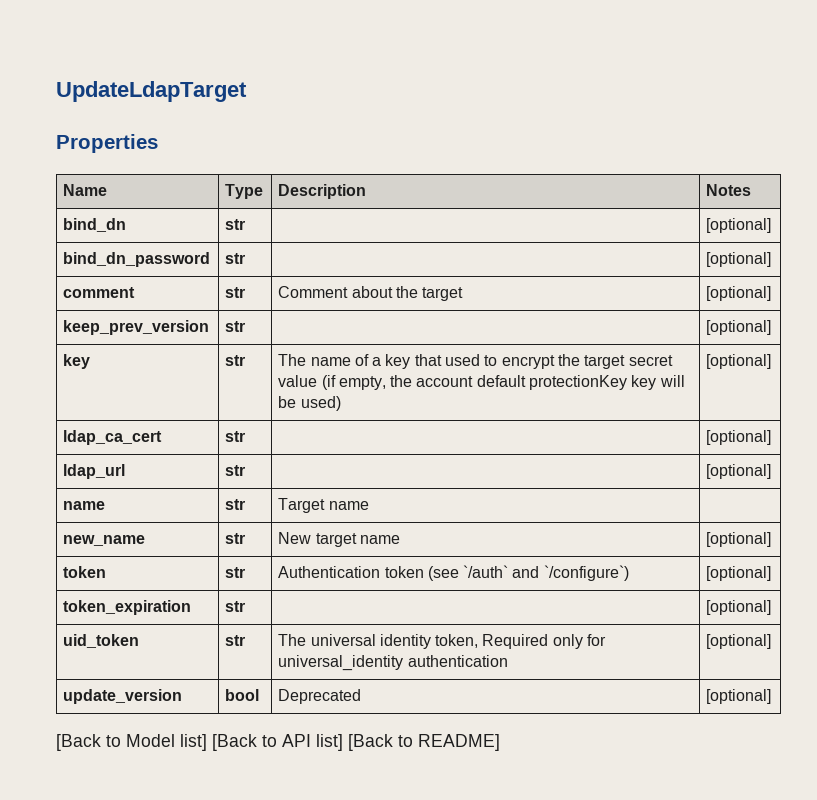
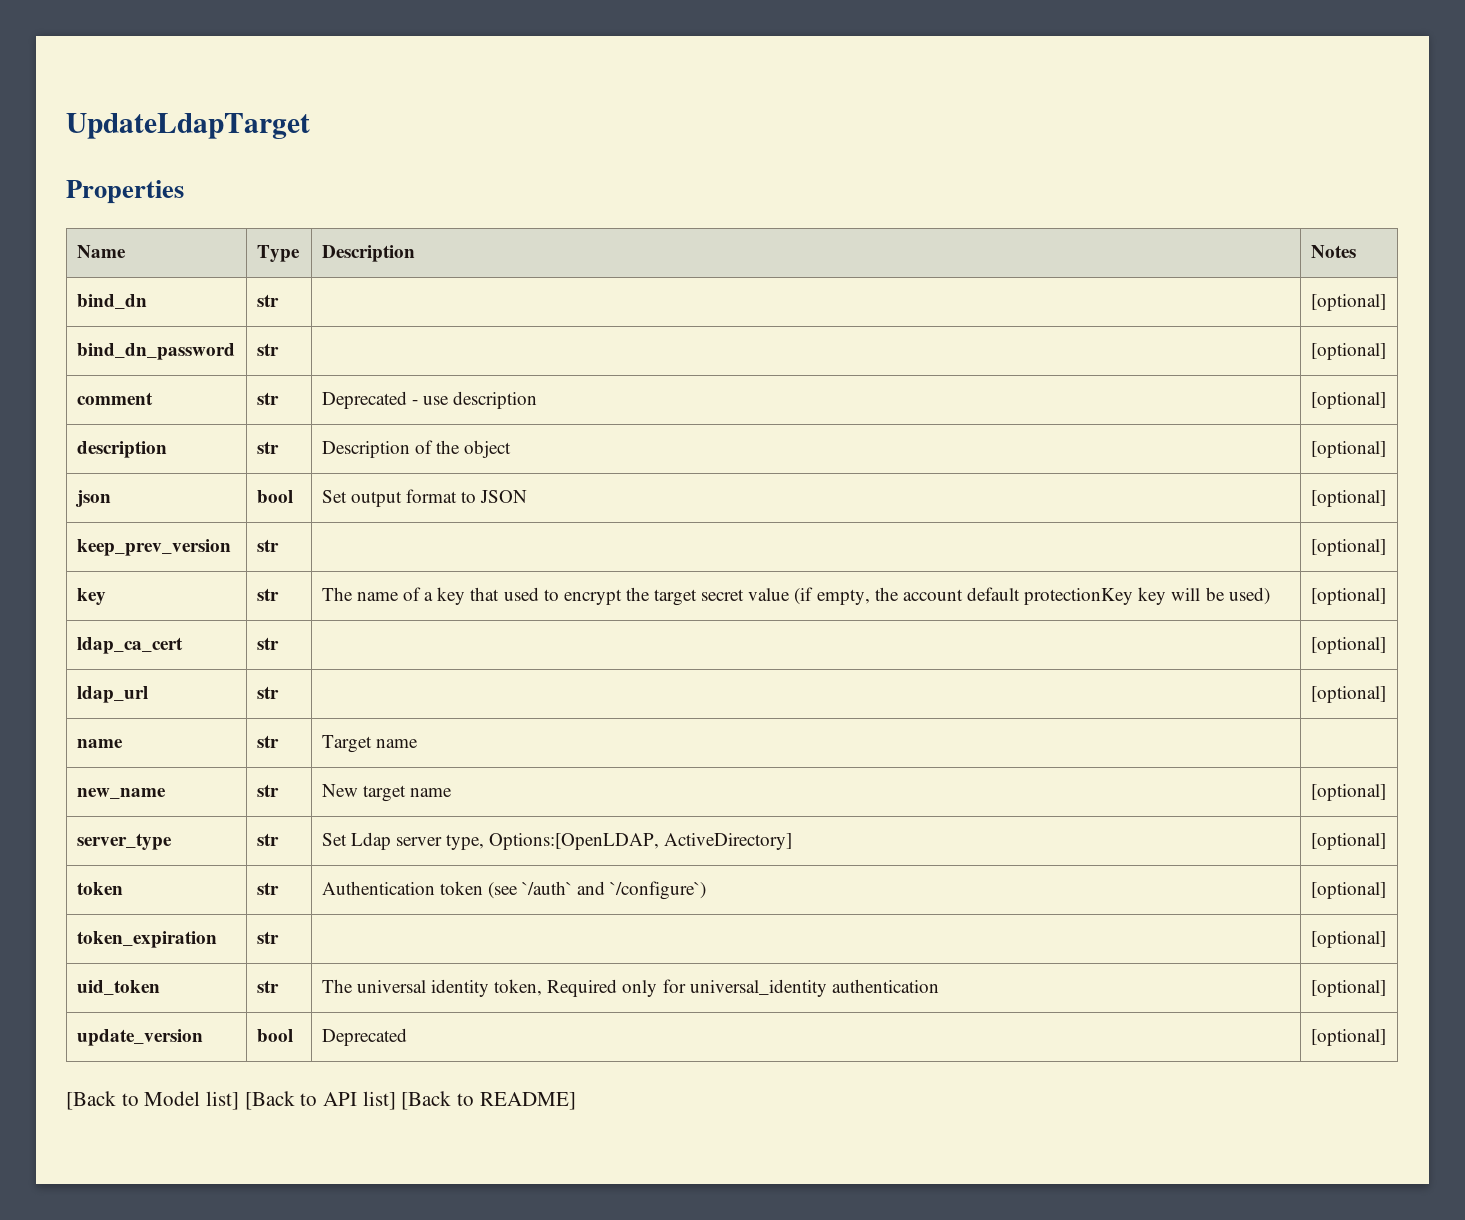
[278,286,464,301] Comment about the target -> [321,391,538,409] [1310,392,1386,409] [76,441,167,458] [256,441,279,454] [321,440,512,458] [1310,441,1386,458] [74,490,111,507] [256,490,293,503] [321,489,528,507] Deprecated - use description | [optional] // description | str | Description of the object | [optional] // json | bool | Set output format to JSON
(772, 539) none -> [76,833,172,850] [256,833,279,846] [321,832,793,850] [1310,833,1386,850] // server_type | str | Set Ldap server type, Options:[OpenLDAP, ActiveDirectory] | [optional]

